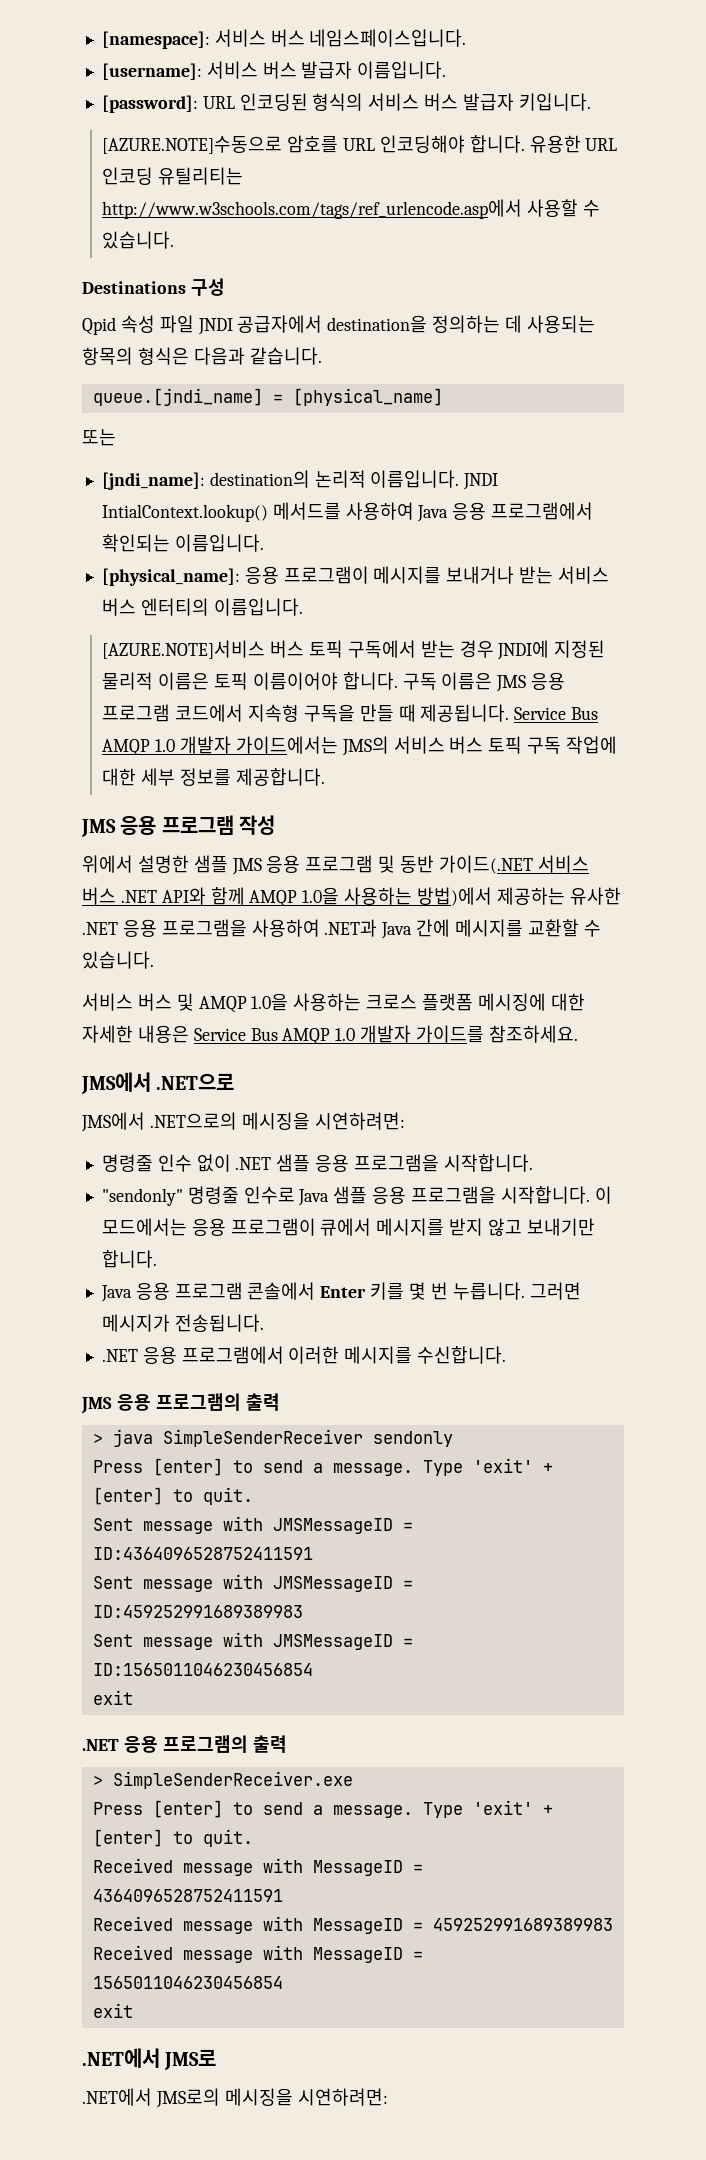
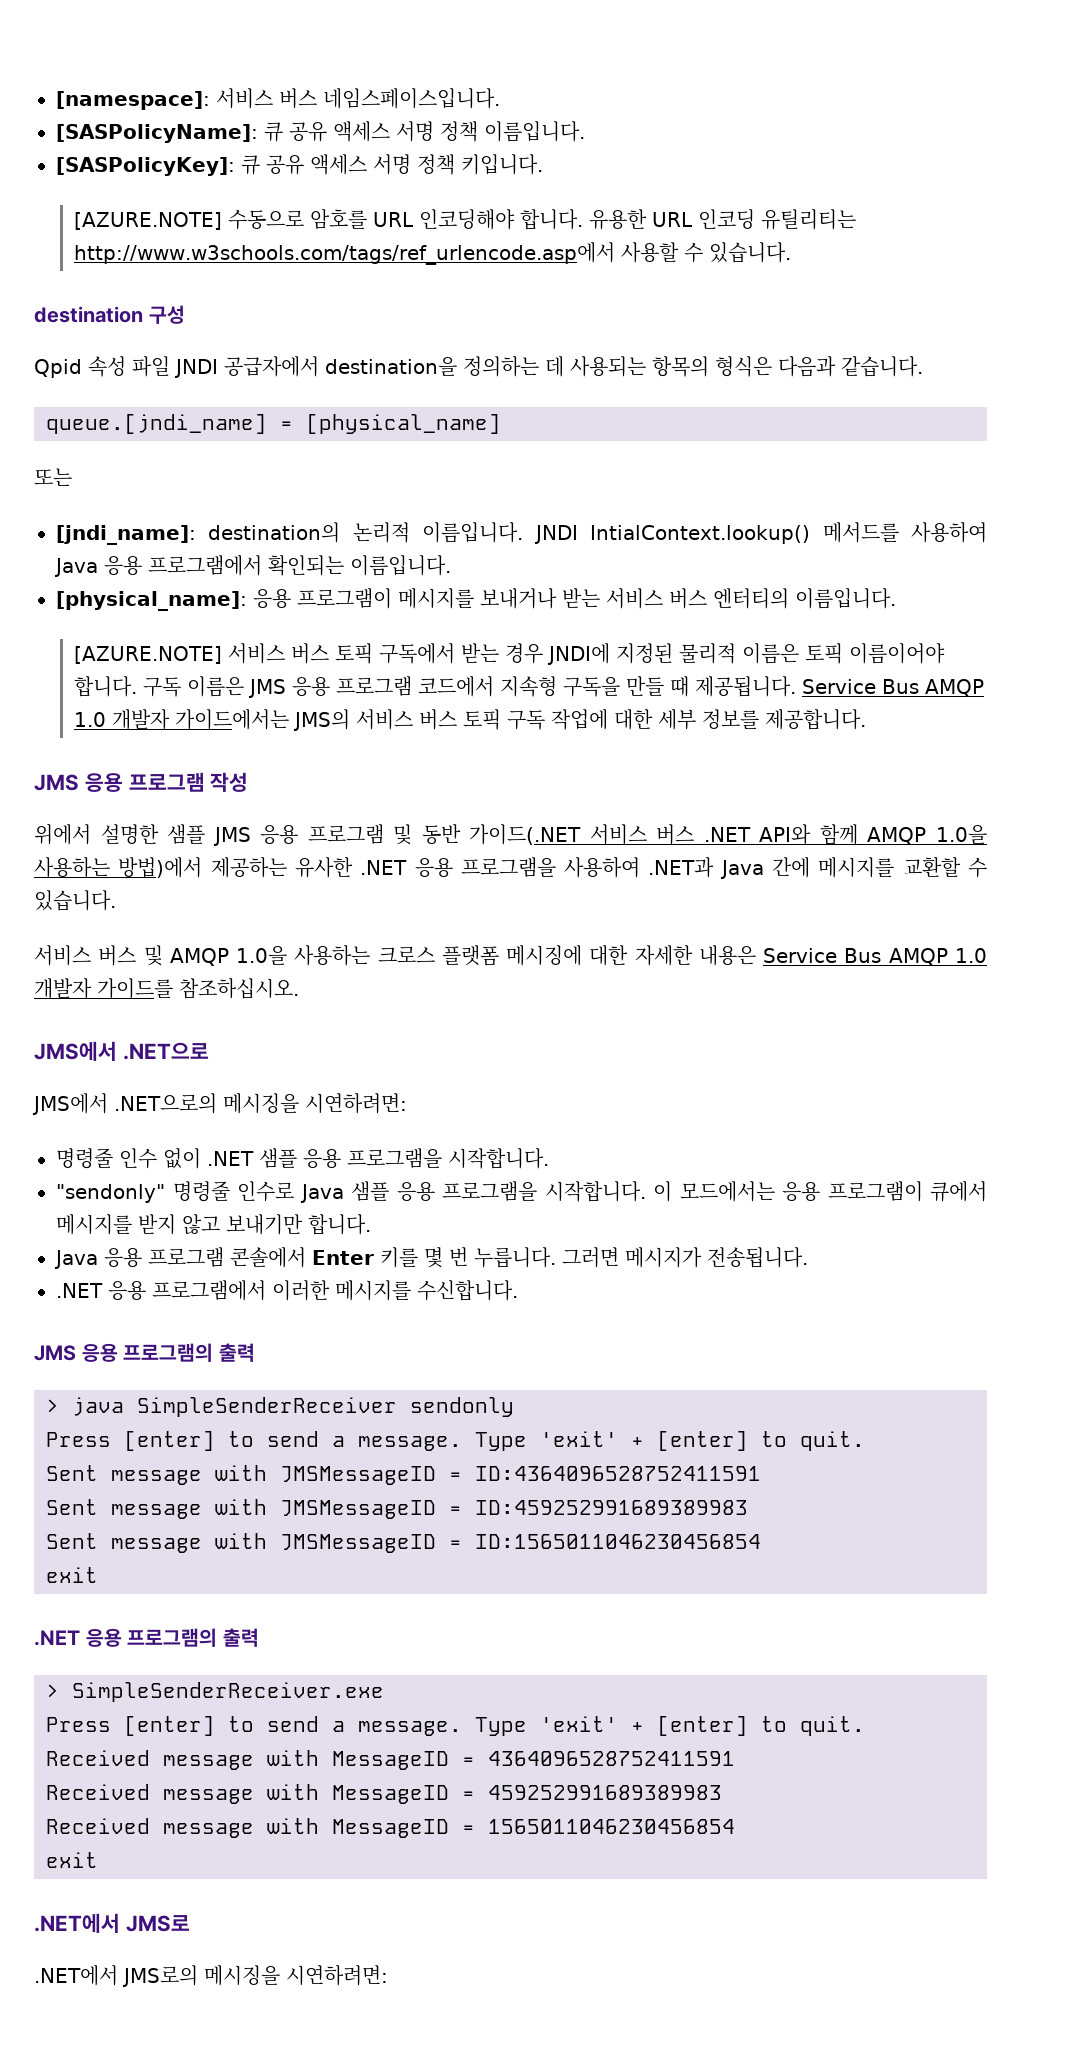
[101,61,447,80] [101,93,514,113] [username]: 서비스 버스 발급자 이름입니다. // [password]: URL 인코딩된 형식의 서비스 버스 발급자 -> [56,121,585,143] [56,154,455,176] [SASPolicyName]: 큐 공유 액세스 서명 정책 이름입니다. // [SASPolicyKey]: 큐 공유 액세스 서명 정책
[102,136,283,154] [AZURE.NOTE]수동으로 -> [73,209,304,230] [AZURE.NOTE] 수동으로
[82,281,186,294] Destinations -> [34,306,143,323] destination
[102,640,266,659] [AZURE.NOTE]서비스 -> [73,643,285,664] [AZURE.NOTE] 서비스
[488,1025,578,1043] 참조하세요. -> [179,978,299,999] 참조하십시오.

